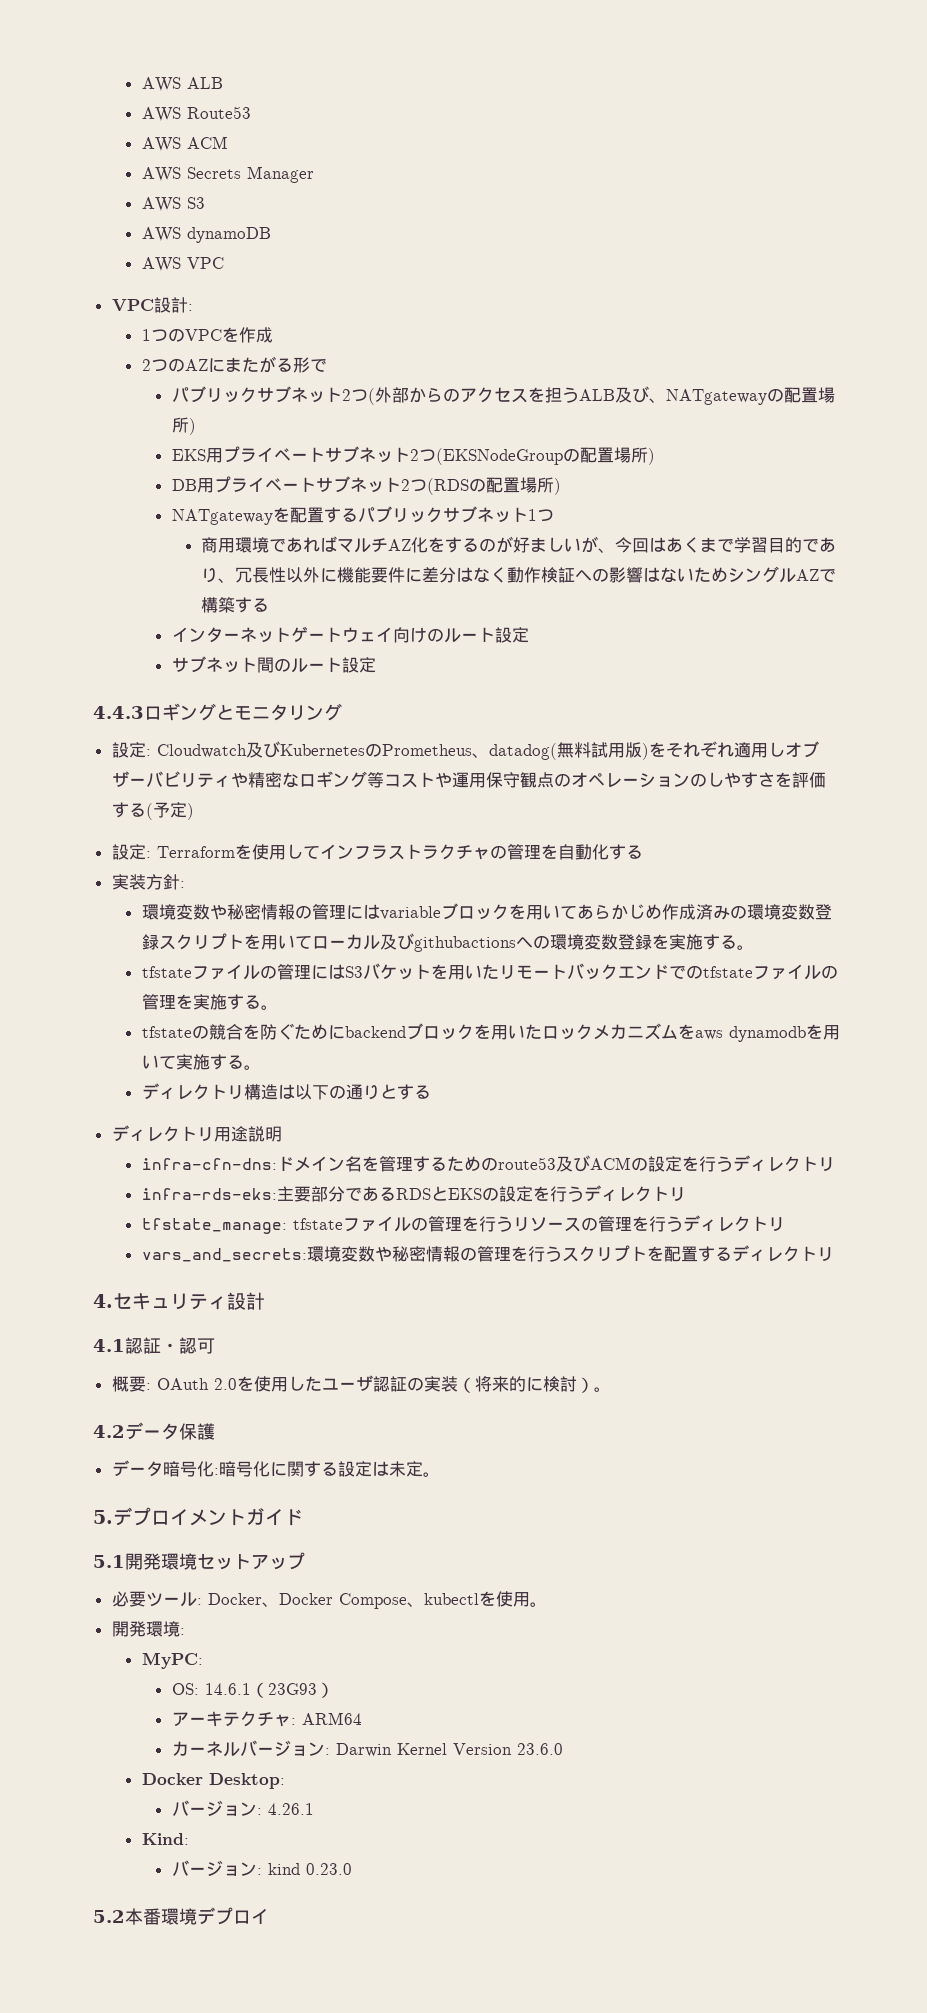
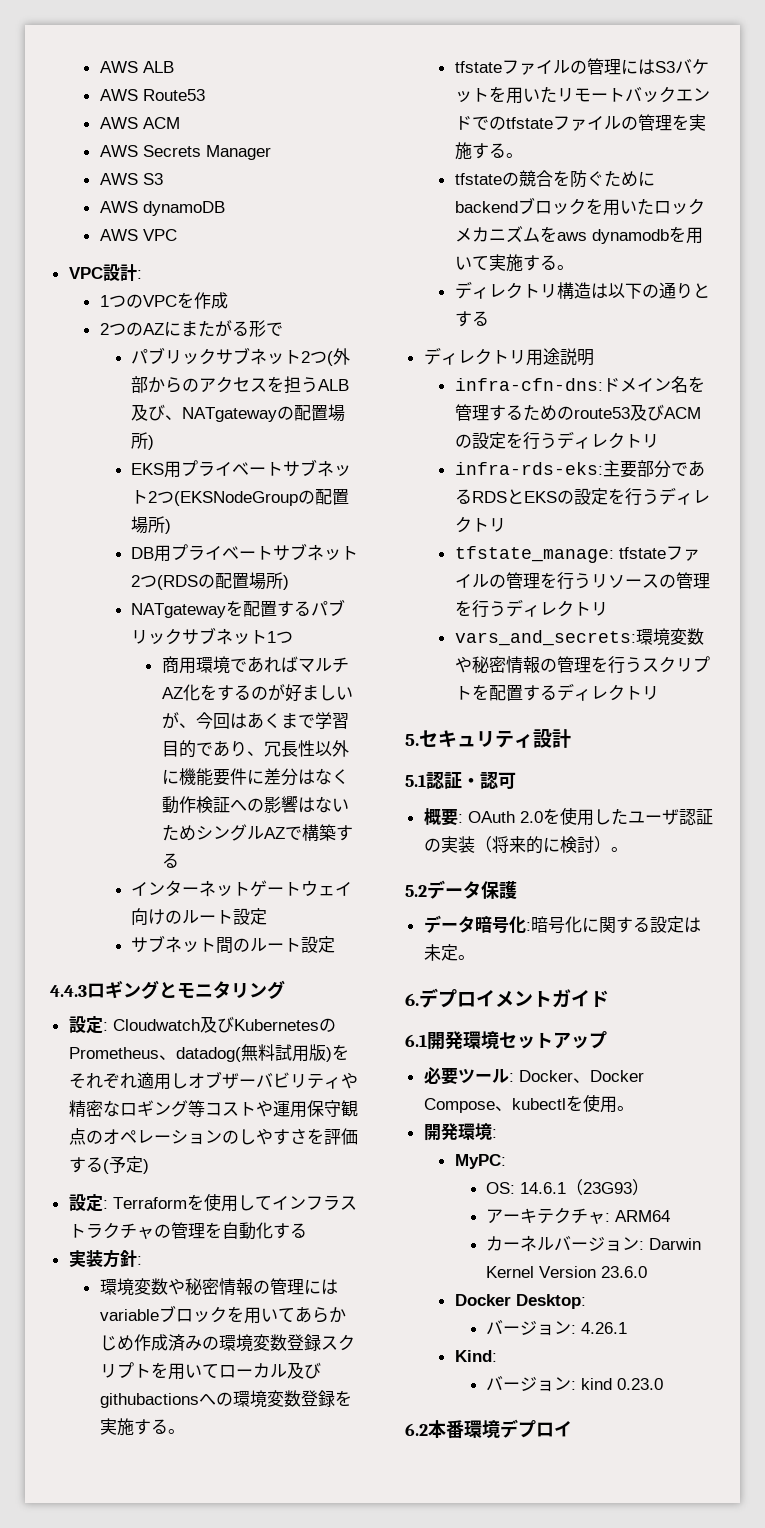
[93,1294,113,1308] 4. -> [405,734,419,746] 5.
[93,1339,125,1352] 4.1 -> [405,774,426,787] 5.1
[93,1425,125,1438] 4.2 -> [405,885,427,897] 5.2
[93,1510,113,1524] 5. -> [405,993,419,1006] 6.
[93,1555,125,1568] 5.1 -> [405,1034,427,1047] 6.1
[93,1910,125,1923] 5.2 -> [405,1423,428,1436] 6.2

